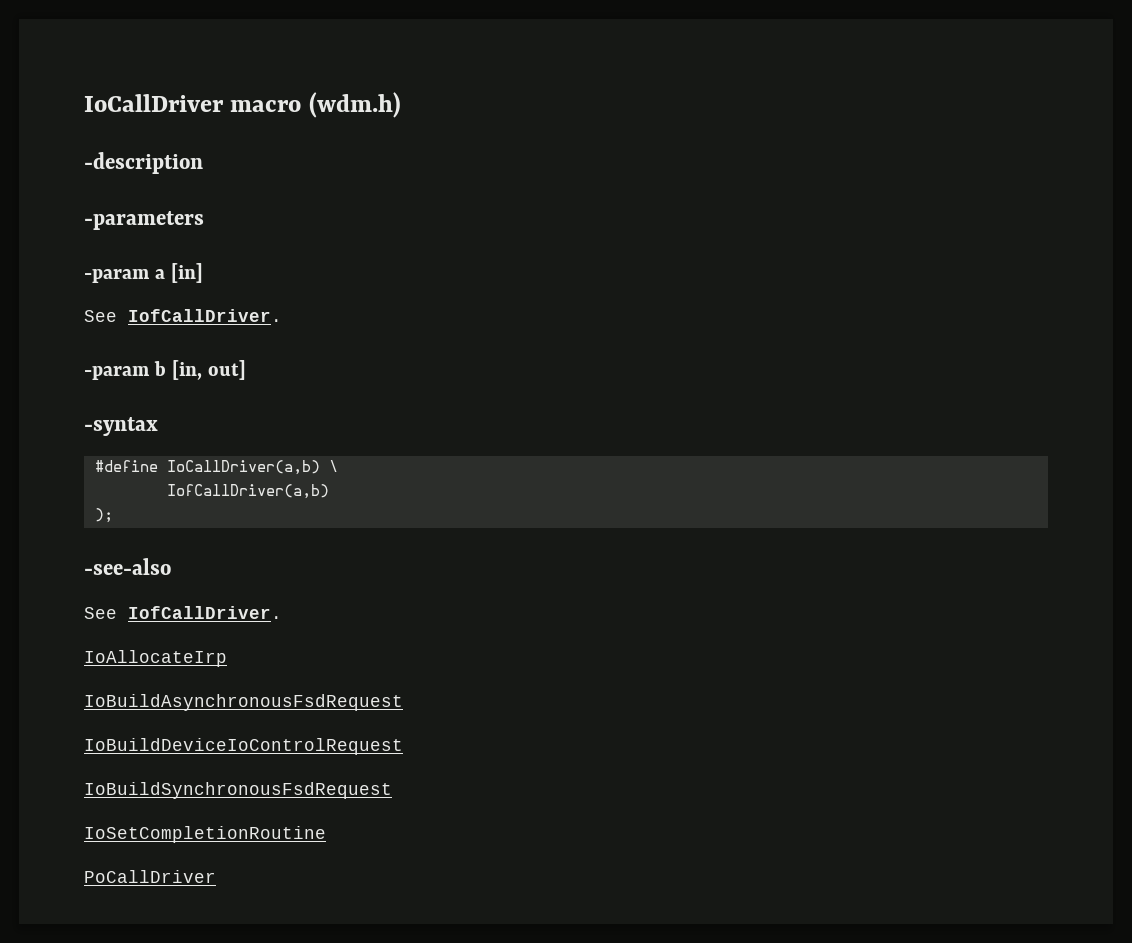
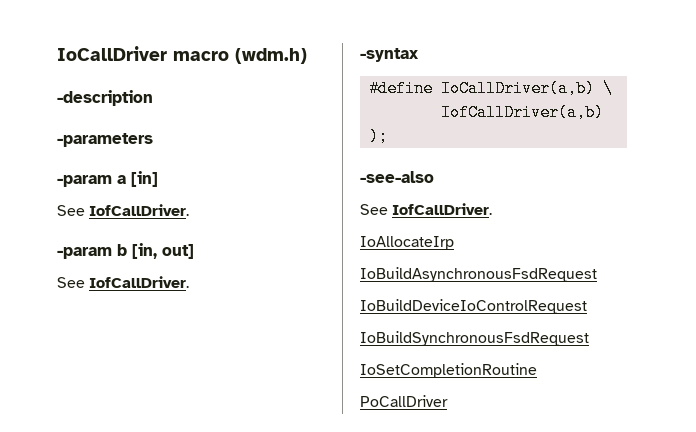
(246, 370) none -> [57,276,190,288] // See IofCallDriver.

